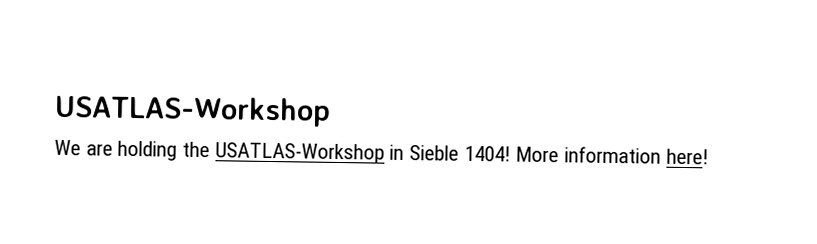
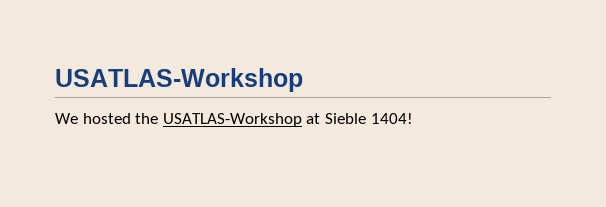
[85,140,178,161] are holding -> [82,113,131,124] hosted
[389,144,405,160] in -> [306,113,321,124] at
[515,146,709,165] More information here! -> (413, 118) none

